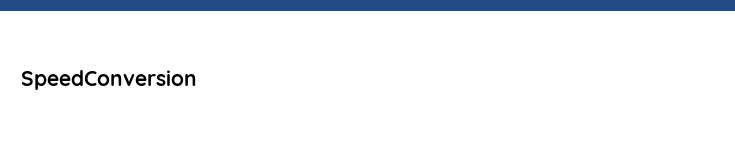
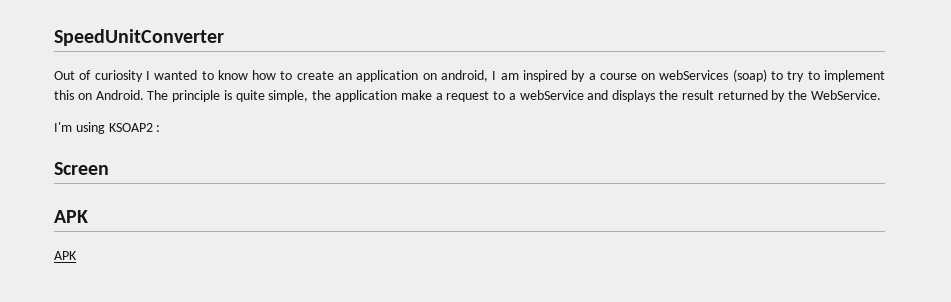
[21,70,197,90] SpeedConversion -> [54,29,224,46] [54,69,885,82] [54,90,881,102] [54,122,161,134] [54,162,109,175] [54,210,88,223] [54,251,77,260] SpeedUnitConverter // Out of curiosity I wanted to know how to create an application on android, I am inspired by a course on webServices (soap) to try to implement this on Android. The principle is quite simple, the application make a request to a webService and displays the result returned by the WebService. // I'm using KSOAP2 : // Screen // APK // APK

